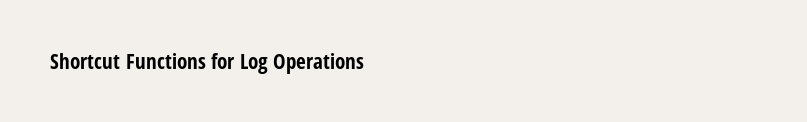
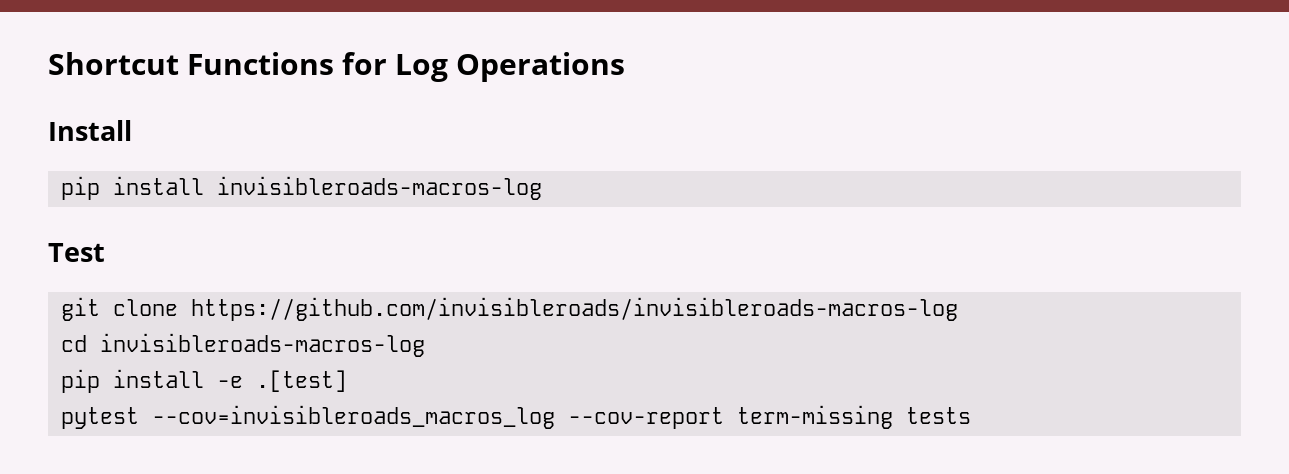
(365, 63) none -> [48,120,132,141] [60,176,542,200] [48,243,105,262] [60,297,958,321] [60,333,425,357] [60,369,347,393] [60,405,971,429] // Install // pip install invisibleroads-macros-log // Test // git clone https://github.com/invisibleroads/invisibleroads-macros-log // cd invisibleroads-macros-log // pip install -e .[test] // pytest --cov=invisibleroads_macros_log --cov-report term-missing tests

